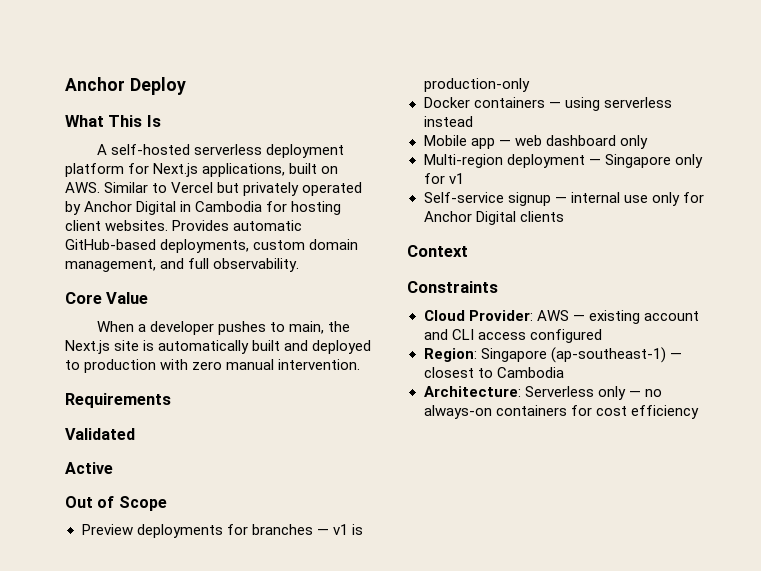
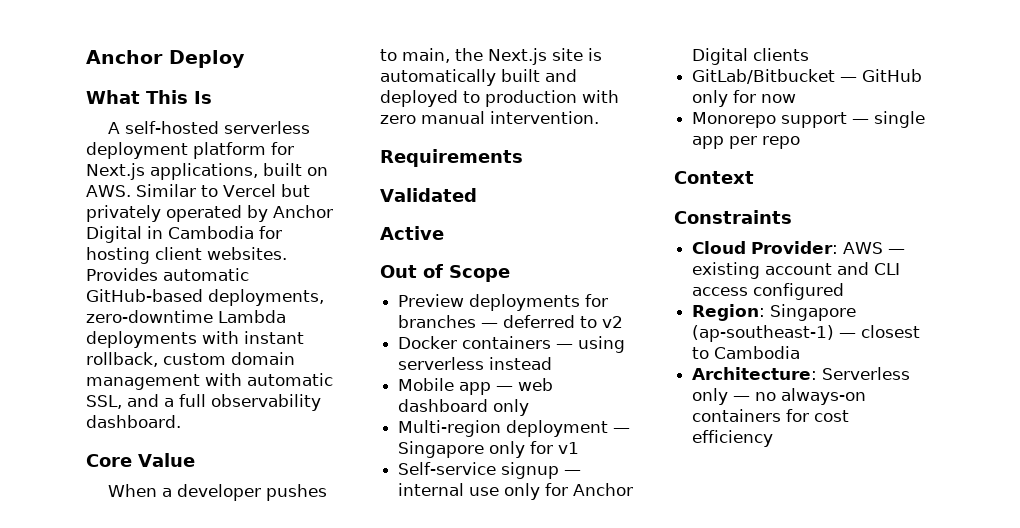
[253,239,359,250] [65,258,300,272] custom domain management, and full observability. -> [86,310,286,323] [86,331,304,348] [86,352,295,367] [86,373,333,390] [86,394,321,411] [86,415,181,428] zero-downtime Lambda deployments with instant rollback, custom domain management with automatic SSL, and a full observability dashboard.
[332,524,363,535] [423,78,530,92] v1 is production-only -> [503,315,624,328] deferred to v2
(564, 216) none -> [692,69,923,84] [692,90,797,107] [692,111,926,128] [692,136,801,149] // GitLab/Bitbucket — GitHub only for now // Monorepo support — single app per repo

